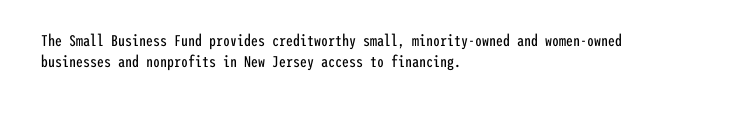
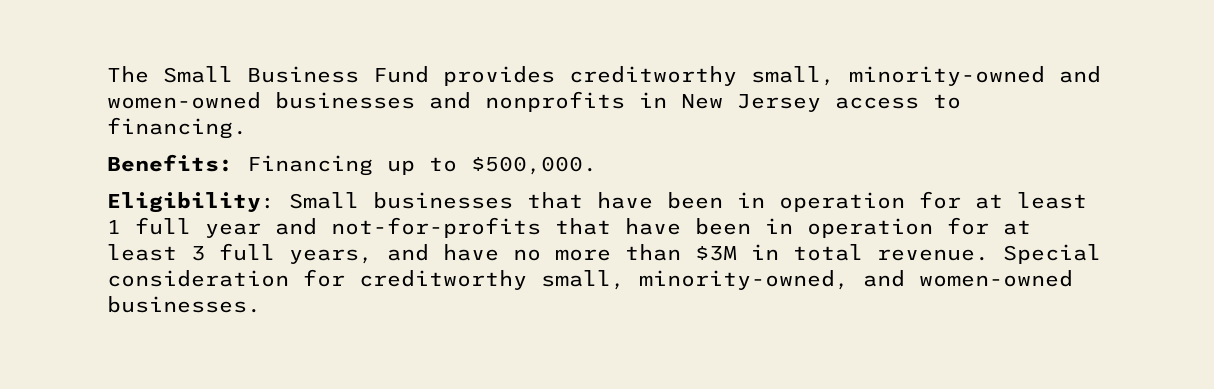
(461, 62) none -> [107,154,597,176] [107,191,1087,213] [107,217,1031,238] [107,243,1101,264] [107,269,1073,290] [107,296,261,313] // Benefits: Financing up to $500,000. // Eligibility: Small businesses that have been in operation for at least 1 full year and not-for-profits that have been in operation for at least 3 full years, and have no more than $3M in total revenue. Special consideration for creditworthy small, minority-owned, and women-owned businesses.

